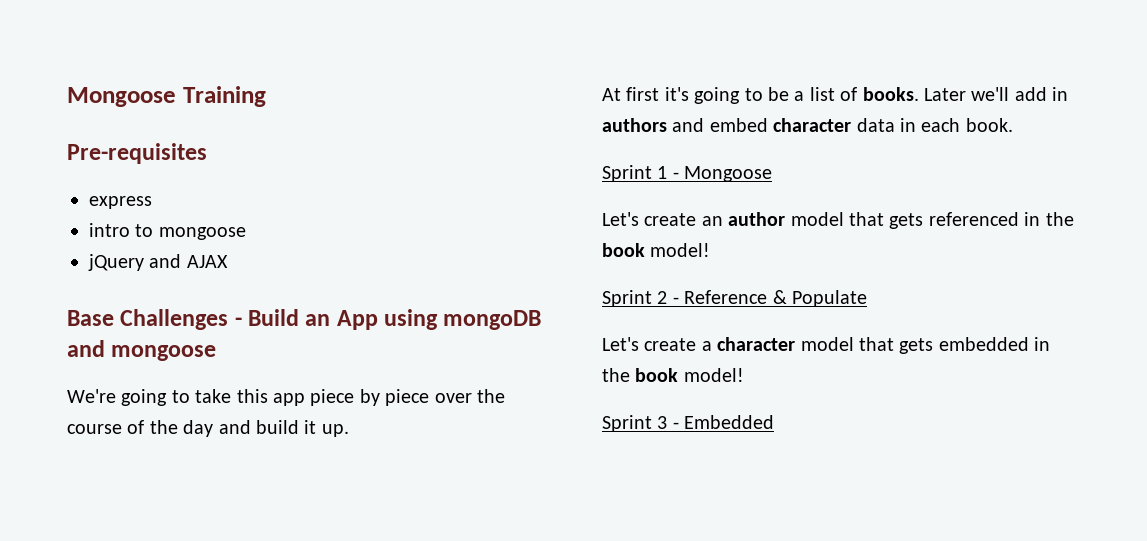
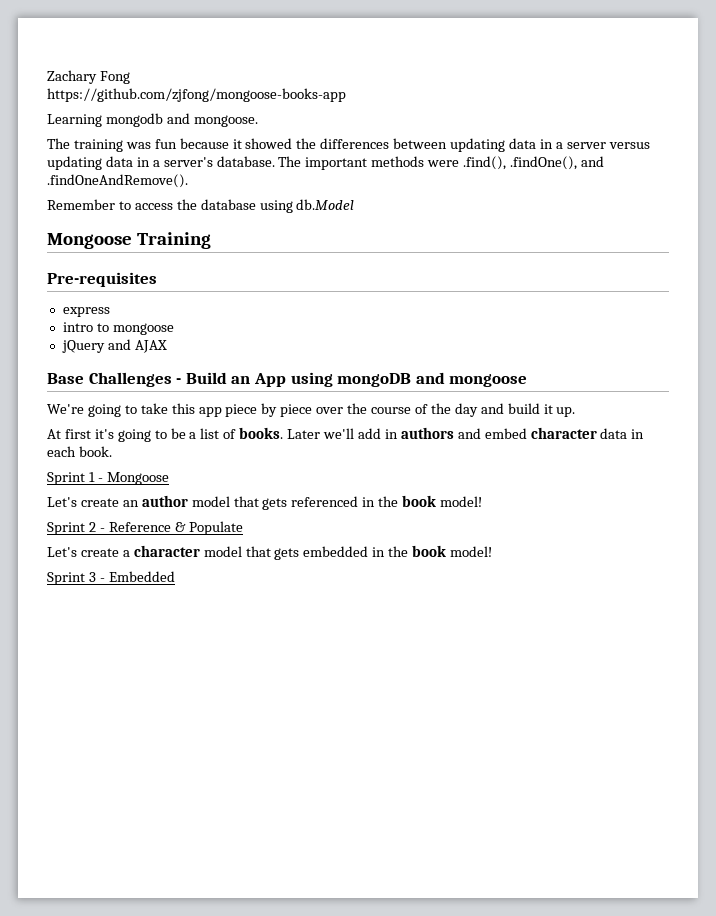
(67, 97) none -> [47,70,130,84] [47,88,346,102] [47,113,258,127] [47,138,650,152] [47,156,604,170] [47,174,188,188] [47,199,355,213] Zachary Fong // https://github.com/zjfong/mongoose-books-app // Learning mongodb and mongoose. // The training was fun because it showed the differences between updating data in a server versus updating data in a server's database. The important methods were .find(), .findOne(), and .findOneAndRemove(). // Remember to access the database using db.Model //

